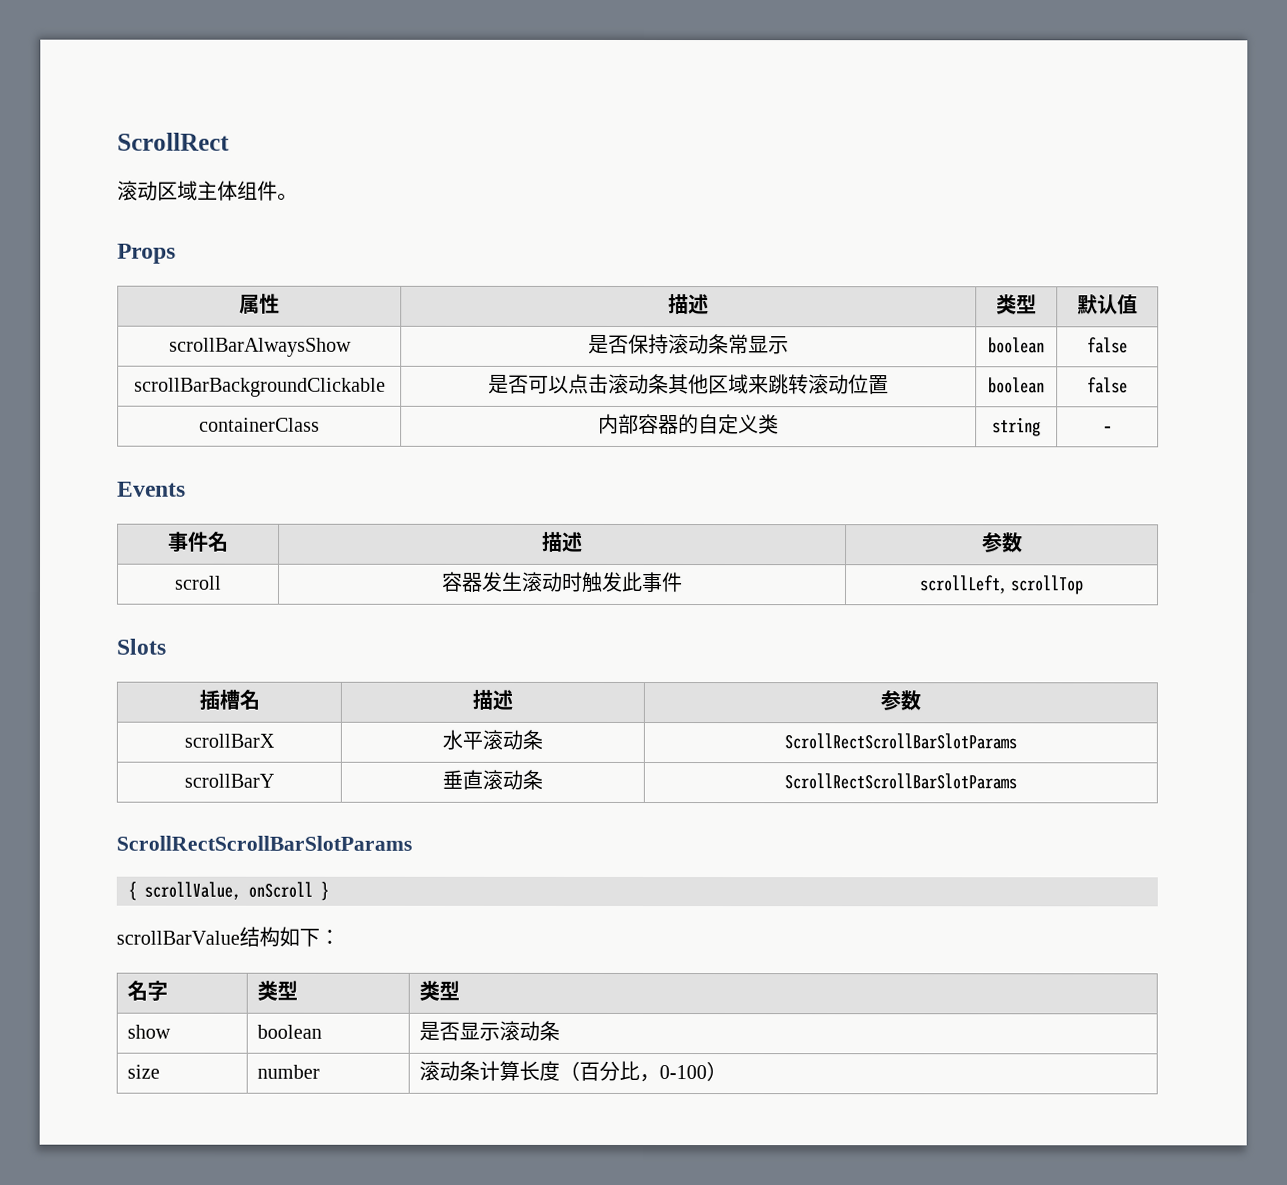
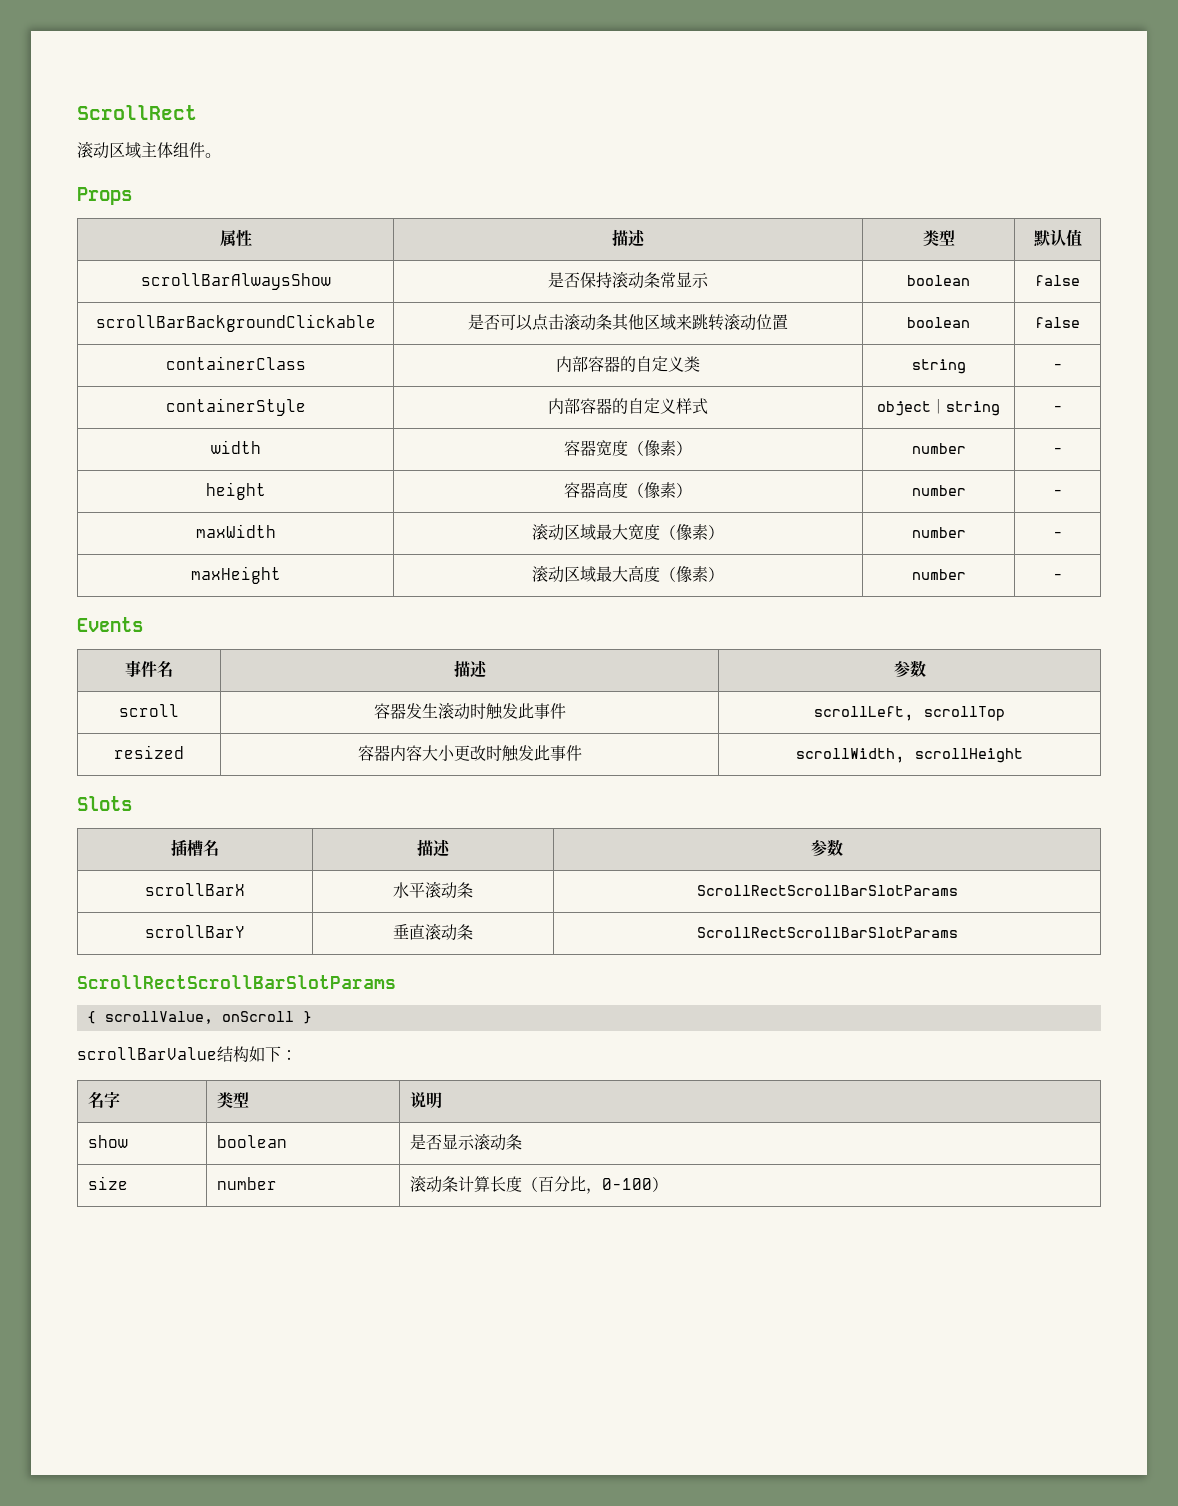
(1112, 429) none -> [165,398,306,416] [548,398,708,414] [877,399,1000,416] [1052,405,1063,412] [210,440,261,454] [564,440,692,457] [911,443,966,454] [1052,447,1063,454] [205,482,266,500] [564,481,692,499] [911,485,966,496] [1052,489,1063,496] [195,524,276,538] [532,523,724,541] [911,527,966,538] [1052,531,1063,538] [190,566,281,584] [532,565,724,583] [911,569,966,580] [1052,573,1063,580] // containerStyle | 内部容器的自定义样式 | object│string | - // width | 容器宽度（像素） | number | - // height | 容器高度（像素） | number | - // maxWidth | 滚动区域最大宽度（像素） | number | - // maxHeight | 滚动区域最大高度（像素） | number | -
(1084, 585) none -> [114,745,184,759] [357,745,582,762] [796,748,1023,763] // resized | 容器内容大小更改时触发此事件 | scrollWidth, scrollHeight
[418,980,460,1001] 类型 -> [409,1092,442,1108] 说明

